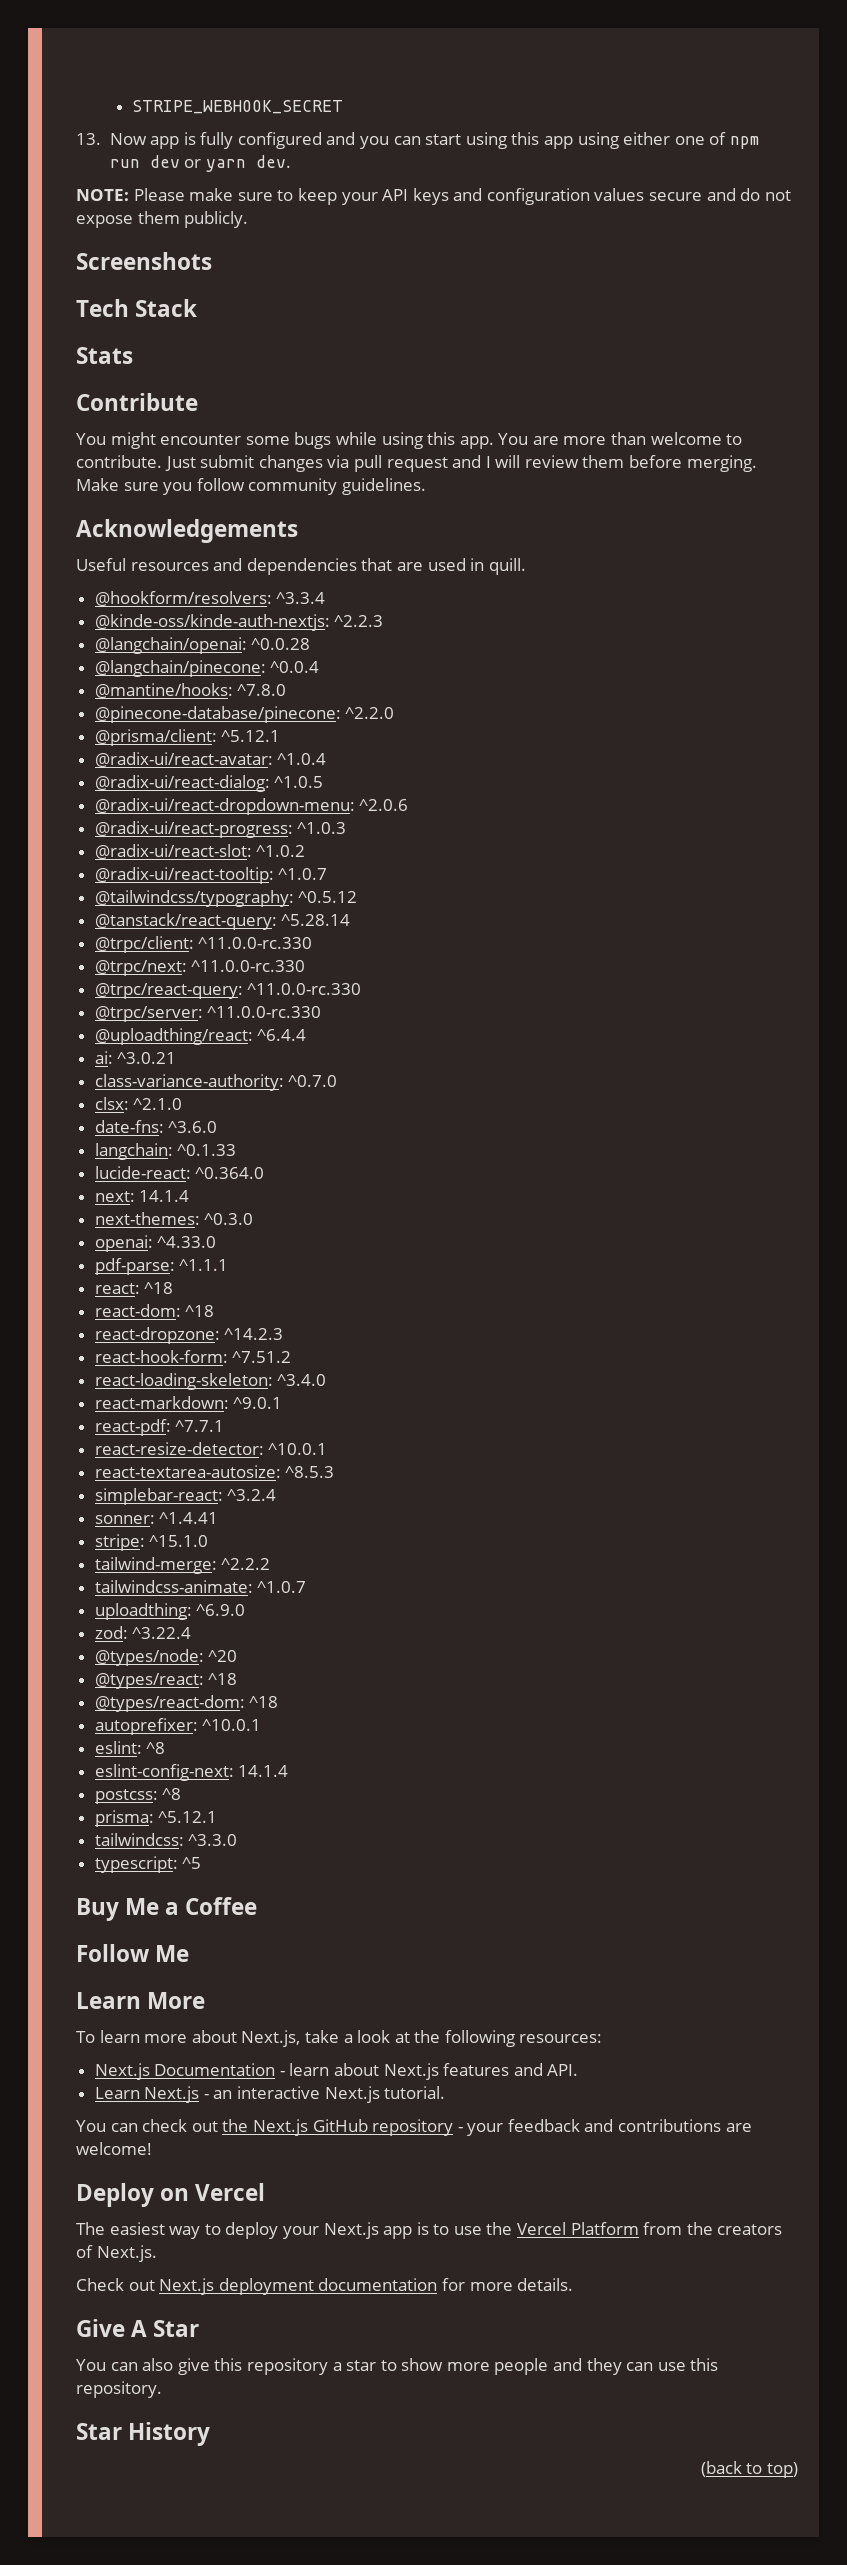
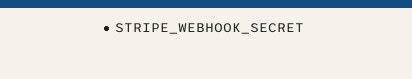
[76,132,759,149] [109,155,291,172] [76,188,791,205] [76,211,249,228] [76,252,212,270] [76,299,198,317] [76,347,133,364] [76,393,198,411] [76,432,743,449] [76,455,757,472] [76,478,426,495] [76,519,298,543] [76,558,526,575] [94,591,326,606] [94,614,384,631] [94,637,311,654] [94,660,320,677] [94,683,287,698] [94,706,395,723] [94,729,281,746] [94,752,327,767] [94,775,324,792] [94,798,409,815] [94,821,347,838] [94,844,306,859] [94,867,328,884] [94,890,358,907] [94,913,351,930] [94,936,313,953] [94,960,306,976] [94,983,362,999] [94,1006,322,1022] [94,1028,307,1045] [94,1051,177,1064] [94,1074,338,1091] [94,1097,183,1110] [94,1120,218,1133] [94,1143,237,1160] [94,1166,265,1179] [94,1190,190,1202] [94,1212,254,1225] [94,1235,217,1252] [94,1258,229,1275] [94,1282,174,1294] [94,1304,215,1317] [94,1327,284,1344] [94,1350,292,1363] [94,1373,327,1390] [94,1396,283,1409] [94,1419,225,1436] [94,1442,328,1455] [94,1465,335,1478] [94,1488,277,1505] [94,1512,219,1524] [94,1534,209,1551] [94,1557,271,1574] [94,1580,307,1593] [94,1603,246,1620] [94,1626,192,1639] [94,1649,238,1666] [94,1673,238,1689] [94,1695,279,1712] [94,1718,262,1735] [94,1741,166,1754] [94,1764,289,1781] [94,1788,182,1804] [94,1810,218,1827] [94,1833,238,1846] [94,1856,202,1873] [76,1897,258,1921] [76,1944,190,1962] [76,1992,206,2009] [76,2030,603,2047] [94,2063,579,2080] [94,2086,446,2103] [76,2119,752,2136] [76,2142,152,2155] [76,2183,266,2207] [76,2222,783,2239] [76,2245,157,2262] [76,2278,574,2295] [76,2319,200,2337] [76,2358,719,2375] [76,2381,162,2398] [76,2422,211,2446] [700,2461,798,2478] // 13. Now app is fully configured and you can start using this app using either one of npm run dev or yarn dev. // NOTE: Please make sure to keep your API keys and configuration values secure and do not expose them publicly. // Screenshots // Tech Stack // Stats // Contribute // You might encounter some bugs while using this app. You are more than welcome to contribute. Just submit changes via pull request and I will review them before merging. Make sure you follow community guidelines. // Acknowledgements // Useful resources and dependencies that are used in quill. // @hookform/resolvers: ^3.3.4 // @kinde-oss/kinde-auth-nextjs: ^2.2.3 // @langchain/openai: ^0.0.28 // @langchain/pinecone: ^0.0.4 // @mantine/hooks: ^7.8.0 // @pinecone-database/pinecone: ^2.2.0 // @prisma/client: ^5.12.1 // @radix-ui/react-avatar: ^1.0.4 // @radix-ui/react-dialog: ^1.0.5 // @radix-ui/react-dropdown-menu: ^2.0.6 // @radix-ui/react-progress: ^1.0.3 // @radix-ui/react-slot: ^1.0.2 // @radix-ui/react-tooltip: ^1.0.7 // @tailwindcss/typography: ^0.5.12 // @tanstack/react-query: ^5.28.14 // @trpc/client: ^11.0.0-rc.330 // @trpc/next: ^11.0.0-rc.330 // @trpc/react-query: ^11.0.0-rc.330 // @trpc/server: ^11.0.0-rc.330 // @uploadthing/react: ^6.4.4 // ai: ^3.0.21 // class-variance-authority: ^0.7.0 // clsx: ^2.1.0 // date-fns: ^3.6.0 // langchain: ^0.1.33 // lucide-react: ^0.364.0 // next: 14.1.4 // next-themes: ^0.3.0 // openai: ^4.33.0 // pdf-parse: ^1.1.1 // react: ^18 // react-dom: ^18 // react-dropzone: ^14.2.3 // react-hook-form: ^7.51.2 // react-loading-skeleton: ^3.4.0 // react-markdown: ^9.0.1 // react-pdf: ^7.7.1 // react-resize-detector: ^10.0.1 // react-textarea-autosize: ^8.5.3 // simplebar-react: ^3.2.4 // sonner: ^1.4.41 // stripe: ^15.1.0 // tailwind-merge: ^2.2.2 // tailwindcss-animate: ^1.0.7 // uploadthing: ^6.9.0 // zod: ^3.22.4 // @types/node: ^20 // @types/react: ^18 // @types/react-dom: ^18 // autoprefixer: ^10.0.1 // eslint: ^8 // eslint-config-next: 14.1.4 // postcss: ^8 // prisma: ^5.12.1 // tailwindcss: ^3.3.0 // typescript: ^5 // Buy Me a Coffee // Follow Me // Learn More // To learn more about Next.js, take a look at the following resources: // Next.js Documentation - learn about Next.js features and API. // Learn Next.js - an interactive Next.js tutorial. // You can check out the Next.js GitHub repository - your feedback and contributions are welcome! // Deploy on Vercel // The easiest way to deploy your Next.js app is to use the Vercel Platform from the creators of Next.js. // Check out Next.js deployment documentation for more details. // Give A Star // You can also give this repository a star to show more people and they can use this repository. // Star History // (back to top) -> (305, 28) none

